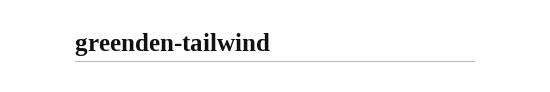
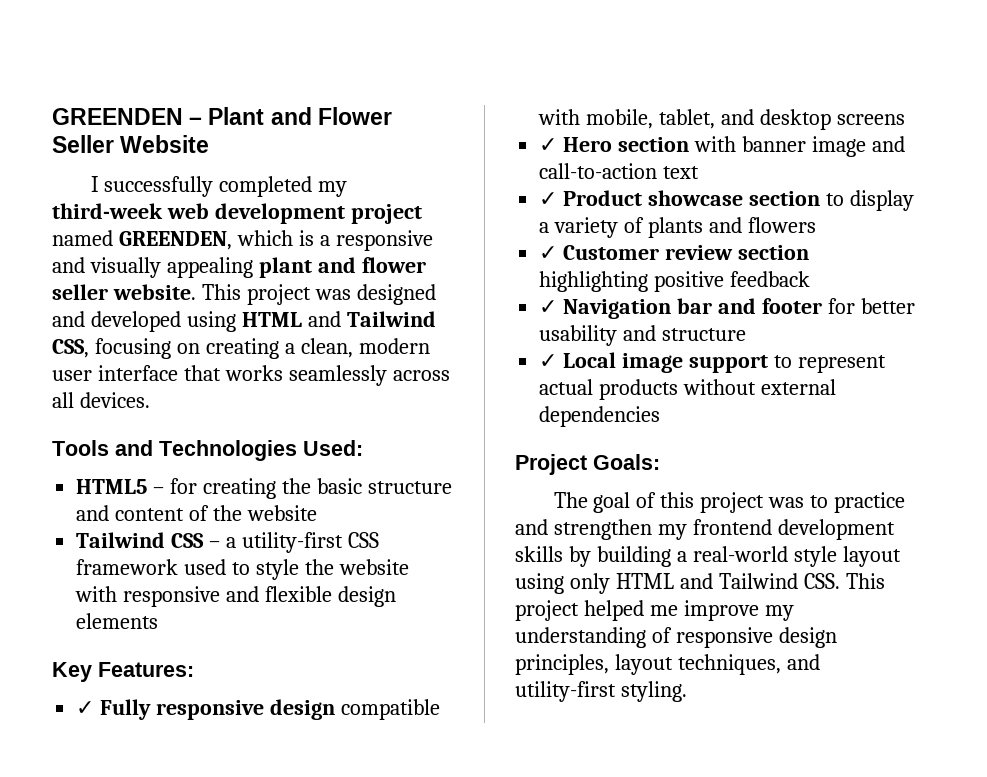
[75,33,270,56] greenden-tailwind -> [52,107,392,125] [52,135,210,153] [90,176,348,197] [52,203,422,224] [52,230,433,251] [52,257,426,278] [52,284,436,305] [52,311,436,332] [52,338,430,359] [52,365,450,386] [52,392,150,408] [52,440,363,461] [76,478,452,499] [76,505,317,521] [76,532,379,553] [76,559,409,580] [75,586,396,607] [76,613,159,629] [52,662,194,682] [76,699,440,720] [538,109,905,130] [539,136,905,157] [539,163,700,179] [539,190,914,211] [539,217,816,238] [539,245,810,260] [539,271,811,292] [539,298,915,319] [539,325,747,346] [539,352,886,373] [539,379,837,400] [539,406,661,427] [515,454,660,475] [553,492,906,513] [515,519,895,540] [515,546,901,567] [515,573,885,594] [515,600,794,621] [515,627,837,648] [515,654,820,675] [515,681,687,702] GREENDEN – Plant and Flower Seller Website // I successfully completed my third-week web development project named GREENDEN, which is a responsive and visually appealing plant and flower seller website. This project was designed and developed using HTML and Tailwind CSS, focusing on creating a clean, modern user interface that works seamlessly across all devices. // Tools and Technologies Used: // HTML5 – for creating the basic structure and content of the website // Tailwind CSS – a utility-first CSS framework used to style the website with responsive and flexible design elements // Key Features: // ✓ Fully responsive design compatible with mobile, tablet, and desktop screens // ✓ Hero section with banner image and call-to-action text // ✓ Product showcase section to display a variety of plants and flowers // ✓ Customer review section highlighting positive feedback // ✓ Navigation bar and footer for better usability and structure // ✓ Local image support to represent actual products without external dependencies // Project Goals: // The goal of this project was to practice and strengthen my frontend development skills by building a real-world style layout using only HTML and Tailwind CSS. This project helped me improve my understanding of responsive design principles, layout techniques, and utility-first styling.

